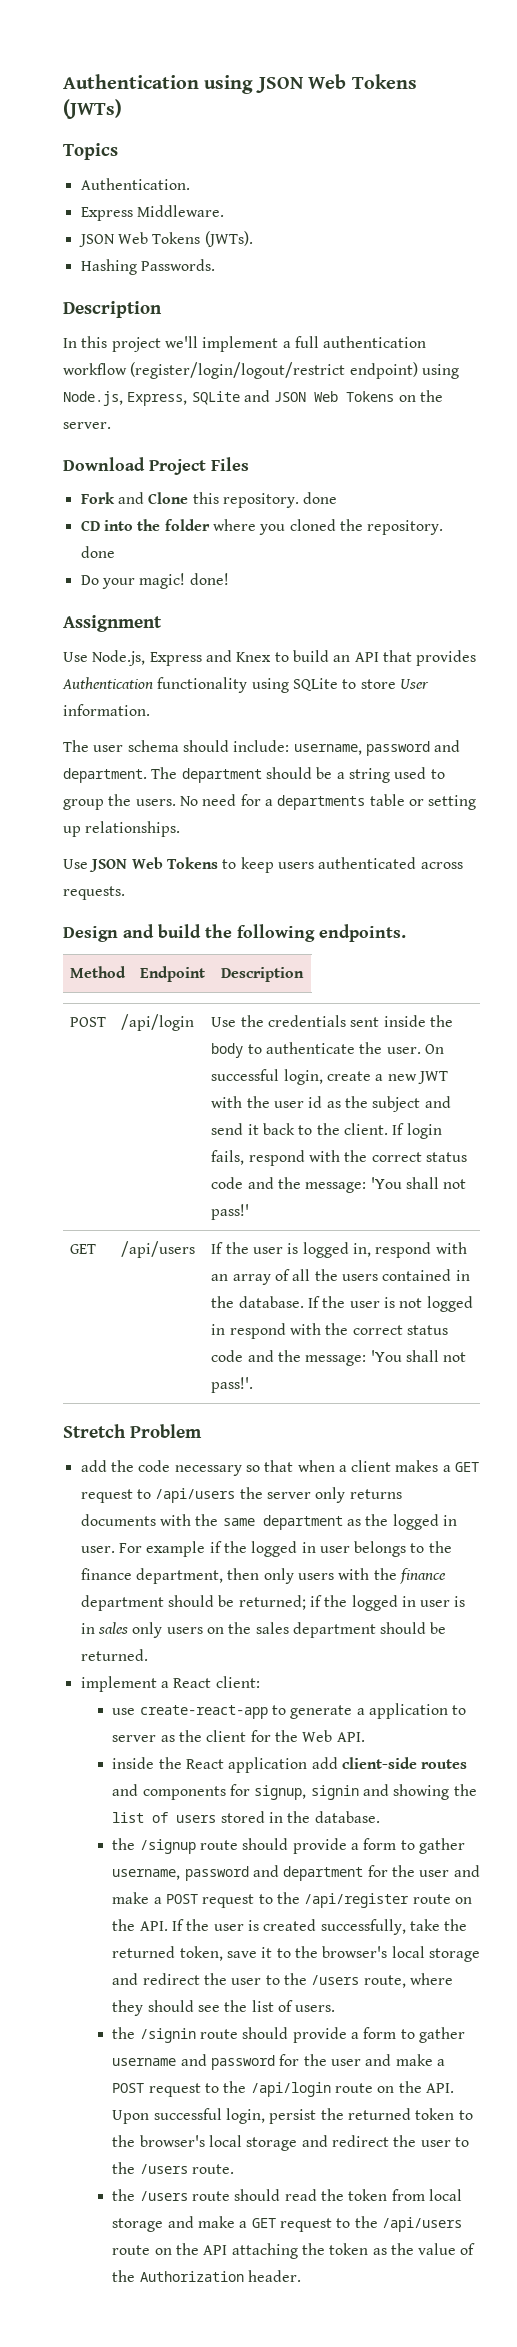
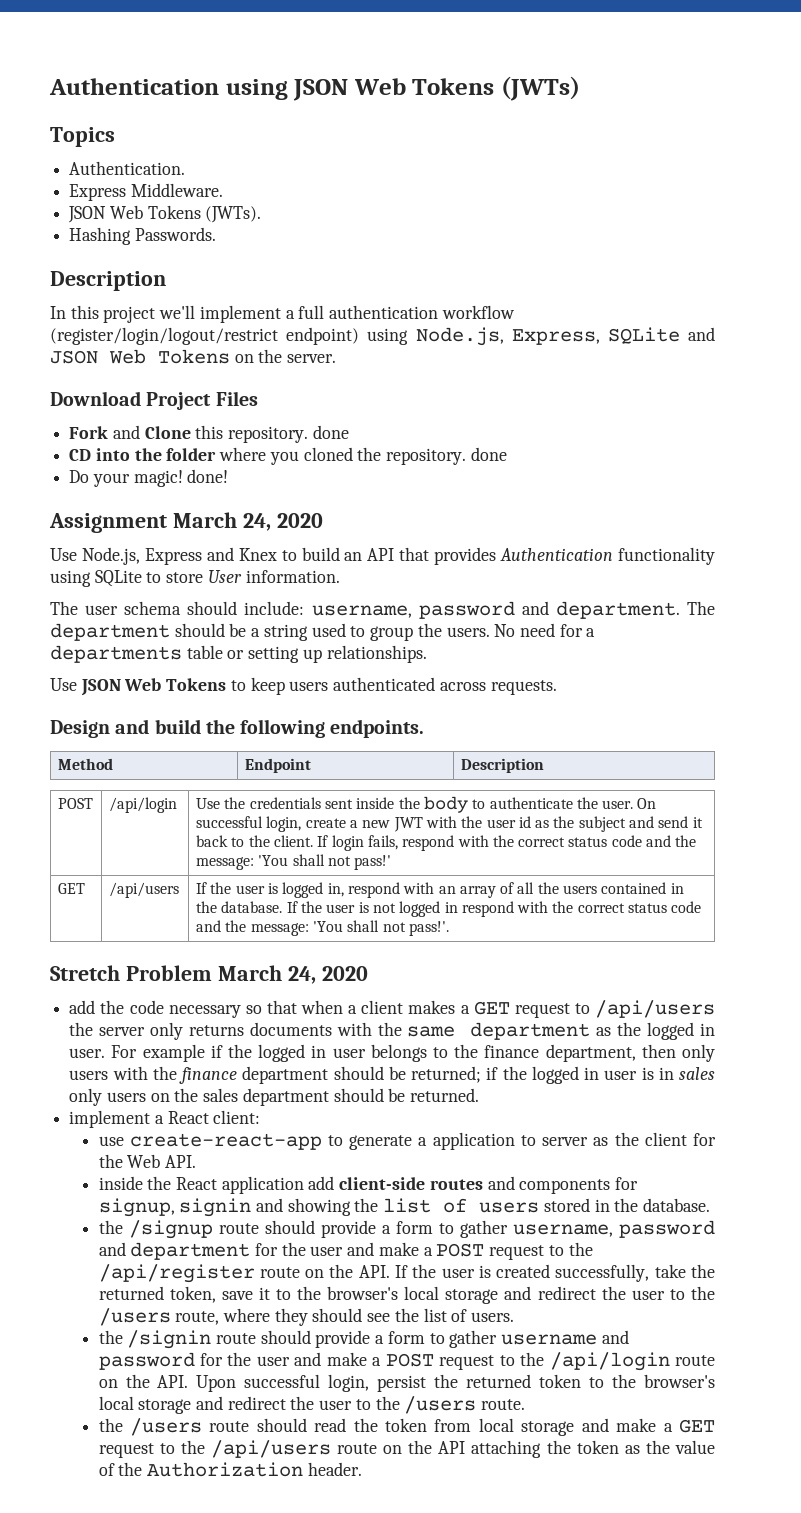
(162, 623) none -> [172,512,323,531] March 24, 2020
(202, 1431) none -> [217,965,368,984] March 24, 2020

